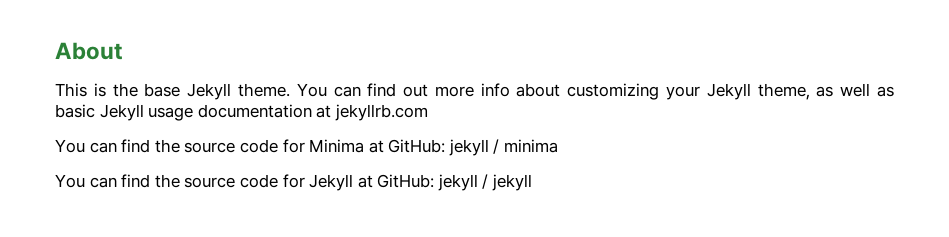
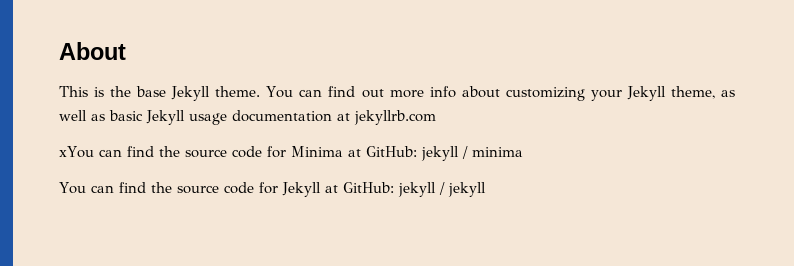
[55,139,85,153] You -> [59,146,94,158] xYou

